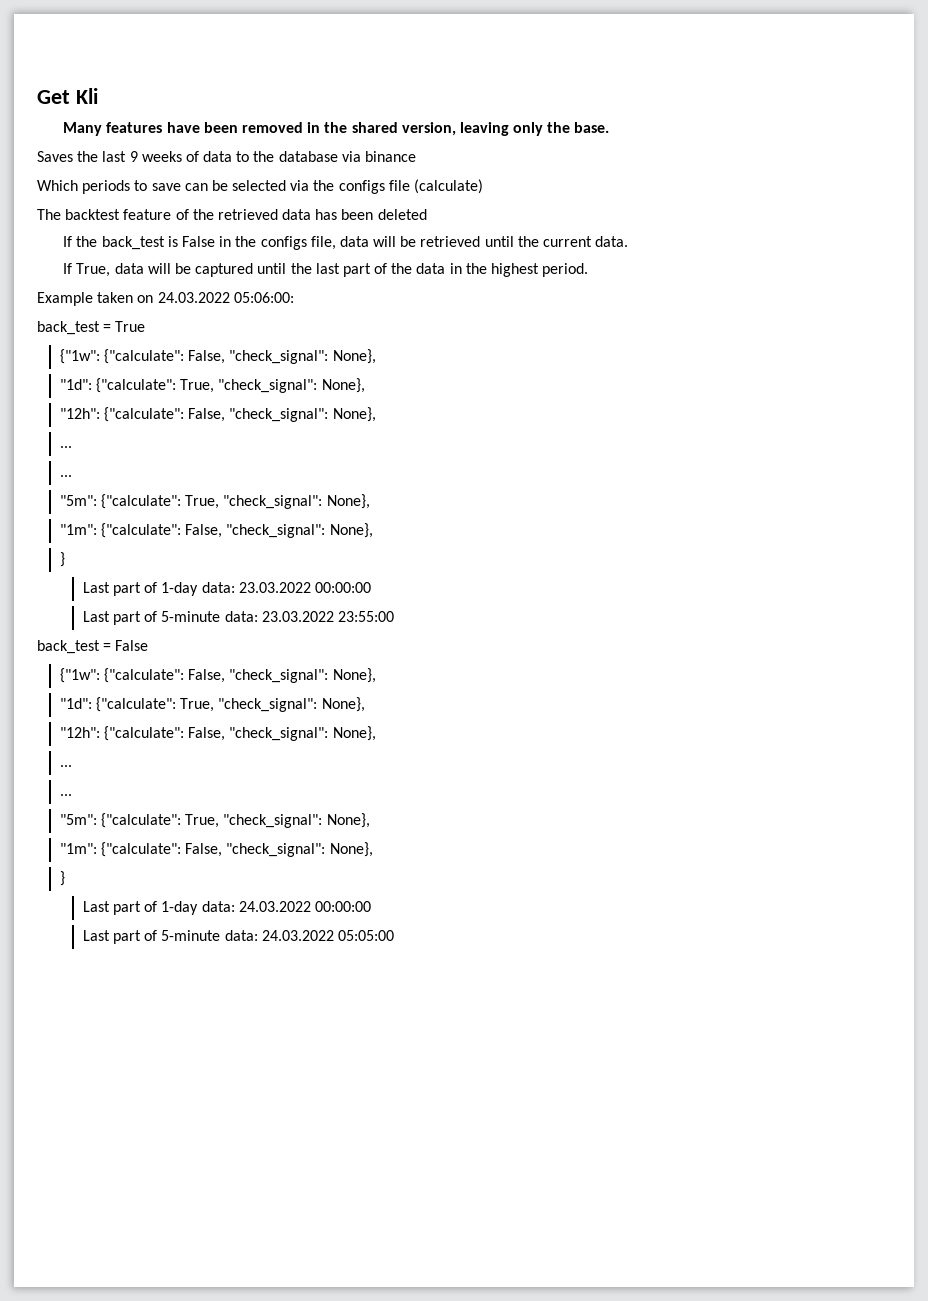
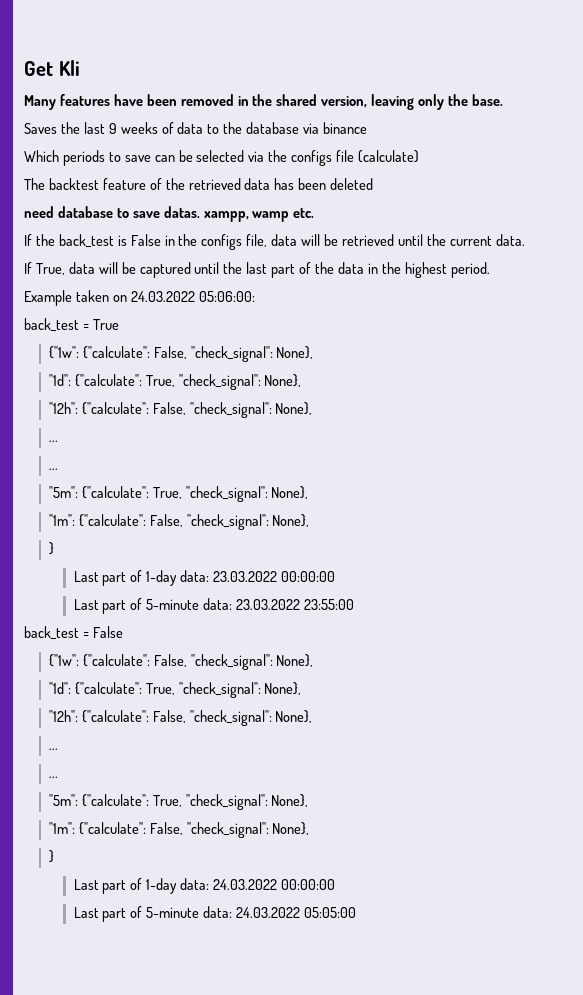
(427, 214) none -> [24,206,315,222] // need database to save datas. xampp, wamp etc.

